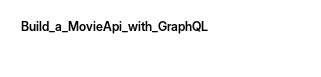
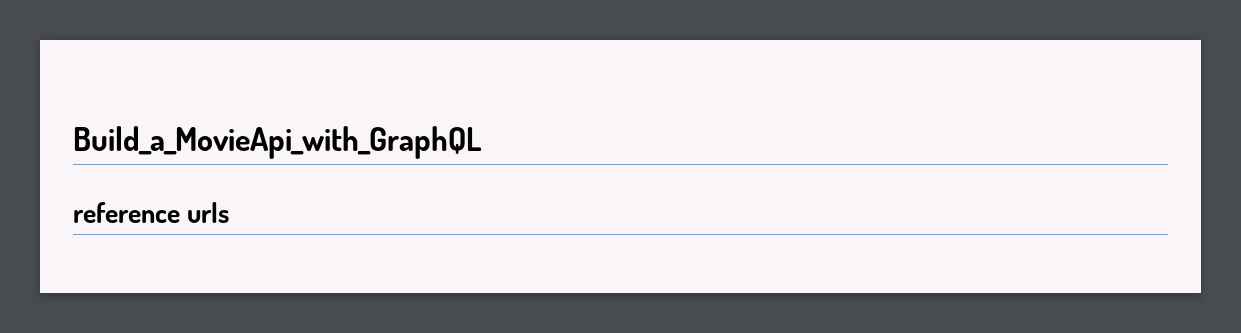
(208, 27) none -> [73,202,230,223] // reference urls

